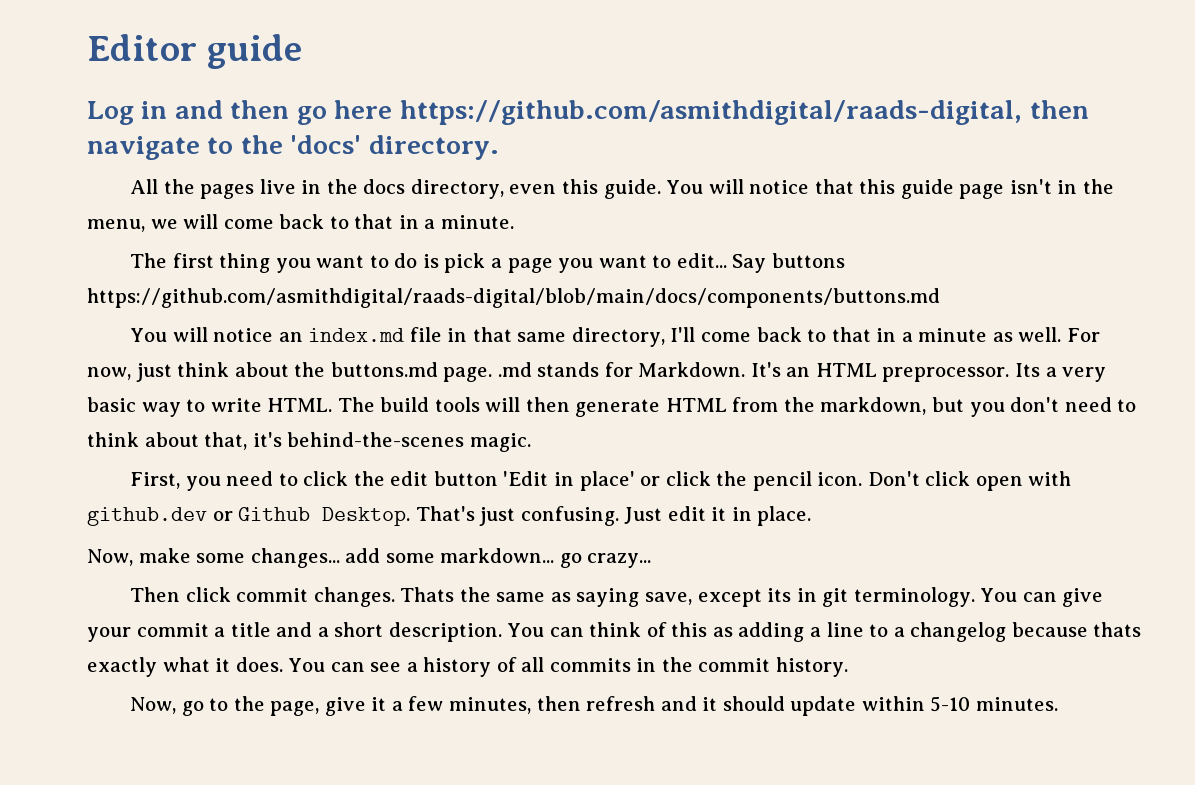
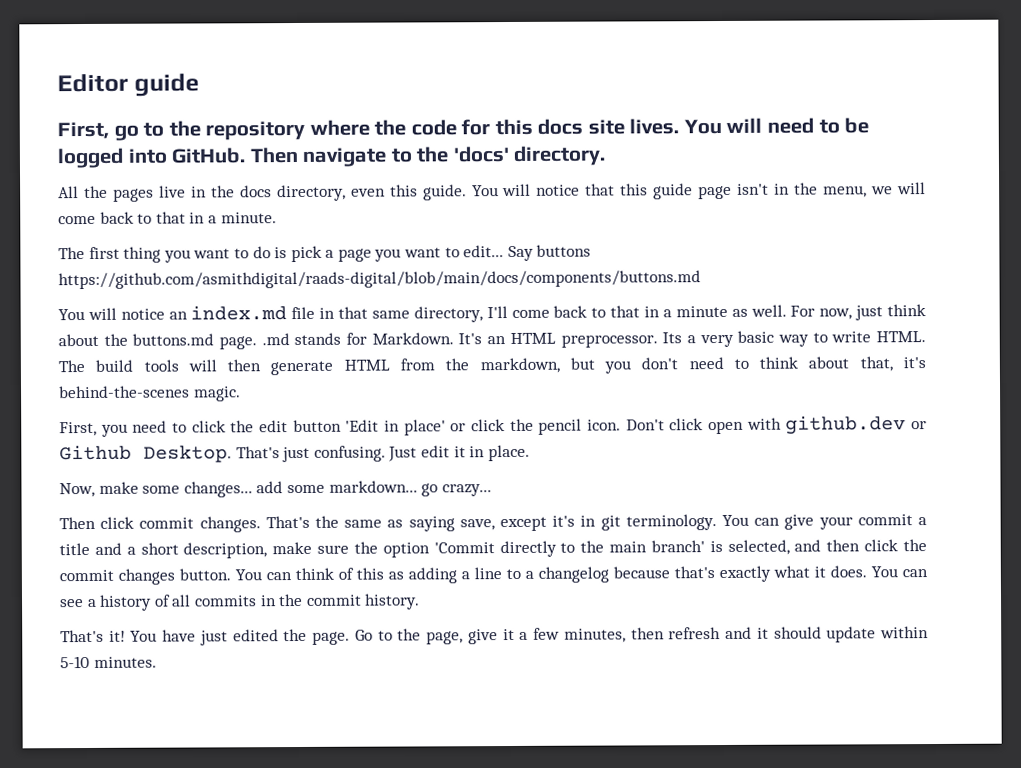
[87,100,1089,125] Log in and then go here https://github.com/asmithdigital/raads-digital, then -> [57,117,870,141] [57,146,298,169] First, go to the repository where the code for this docs site lives. You will need to be logged into GitHub. Then
[400,587,455,602] Thats -> [265,515,310,529] That's
[767,588,792,602] its -> [552,515,576,527] it's
[388,622,502,642] description. -> [183,539,928,559] [59,568,231,585] description, make sure the option 'Commit directly to the main branch' is selected, and then click the commit changes button.
[1093,622,1142,637] thats -> [674,566,715,579] that's
[130,697,204,716] Now, go -> [60,628,373,646] That's it! You have just edited the page. Go

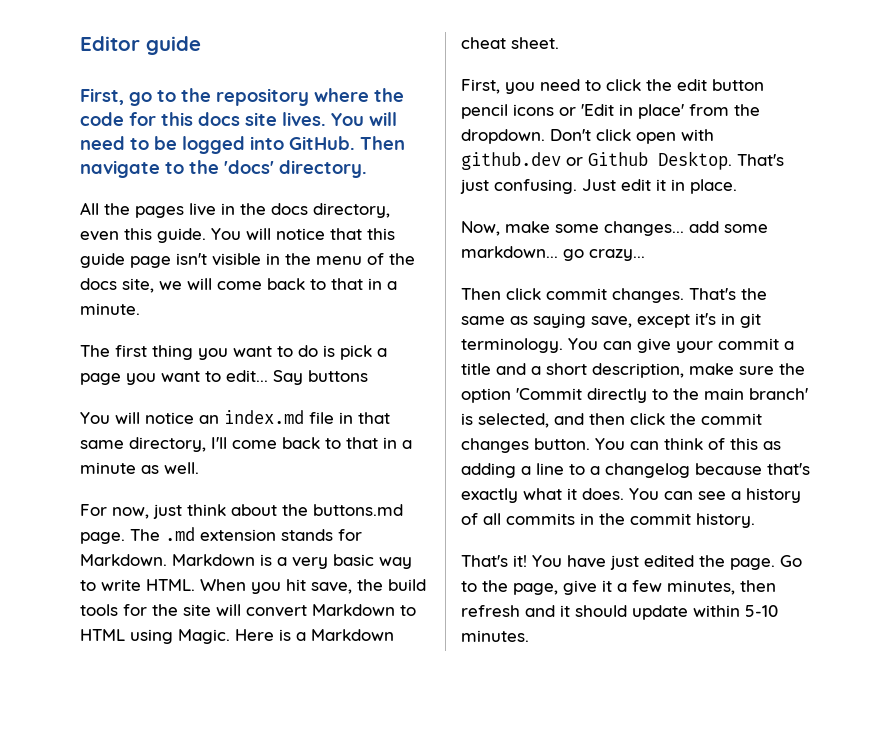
[774,182,868,198] in the menu, -> [212,253,415,266] [80,278,154,293] visible in the menu of the docs site,
[58,270,701,290] https://github.com/asmithdigital/raads-digital/blob/main/docs/components/buttons.md -> (368, 376) none
(787, 310) none -> (199, 468) //
[261,332,683,348] .md stands for Markdown. It's an HTML preprocessor. Its -> [130,527,362,541] [80,554,272,566] The .md extension stands for Markdown. Markdown is
[58,356,927,376] [59,385,241,402] The build tools will then generate HTML from the markdown, but you don't need to think about that, it's behind-the-scenes magic. -> [200,579,426,594] [80,604,416,617] [80,629,394,644] [461,37,559,49] When you hit save, the build tools for the site will convert Markdown to HTML using Magic. Here is a Markdown cheat sheet.
[345,418,622,436] 'Edit in place' or click the pencil icon. -> [461,104,760,119] [461,129,545,144] pencil icons or 'Edit in place' from the dropdown.

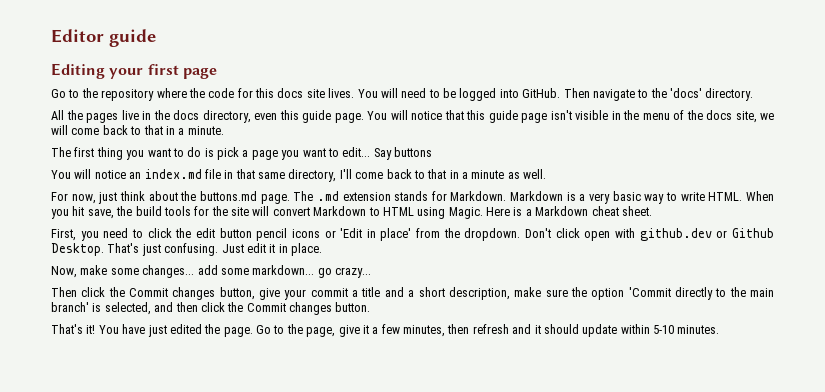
[80,88,152,106] First, go -> [51,63,217,79] [51,89,66,98] Editing your first page // Go
[157,228,206,243] guide. -> [302,110,364,123] guide page.
[546,288,767,303] [461,313,761,328] [461,338,632,353] commit changes. That's the same as saying save, except it's in git terminology. You can -> [108,287,255,300] the Commit changes button,
[701,413,762,425] commit -> [246,303,286,312] Commit
[595,438,781,450] [461,463,810,478] [461,488,801,503] [461,513,755,528] You can think of this as adding a line to a changelog because that's exactly what it does. You can see a history of all commits in the commit history. -> (371, 307) none

